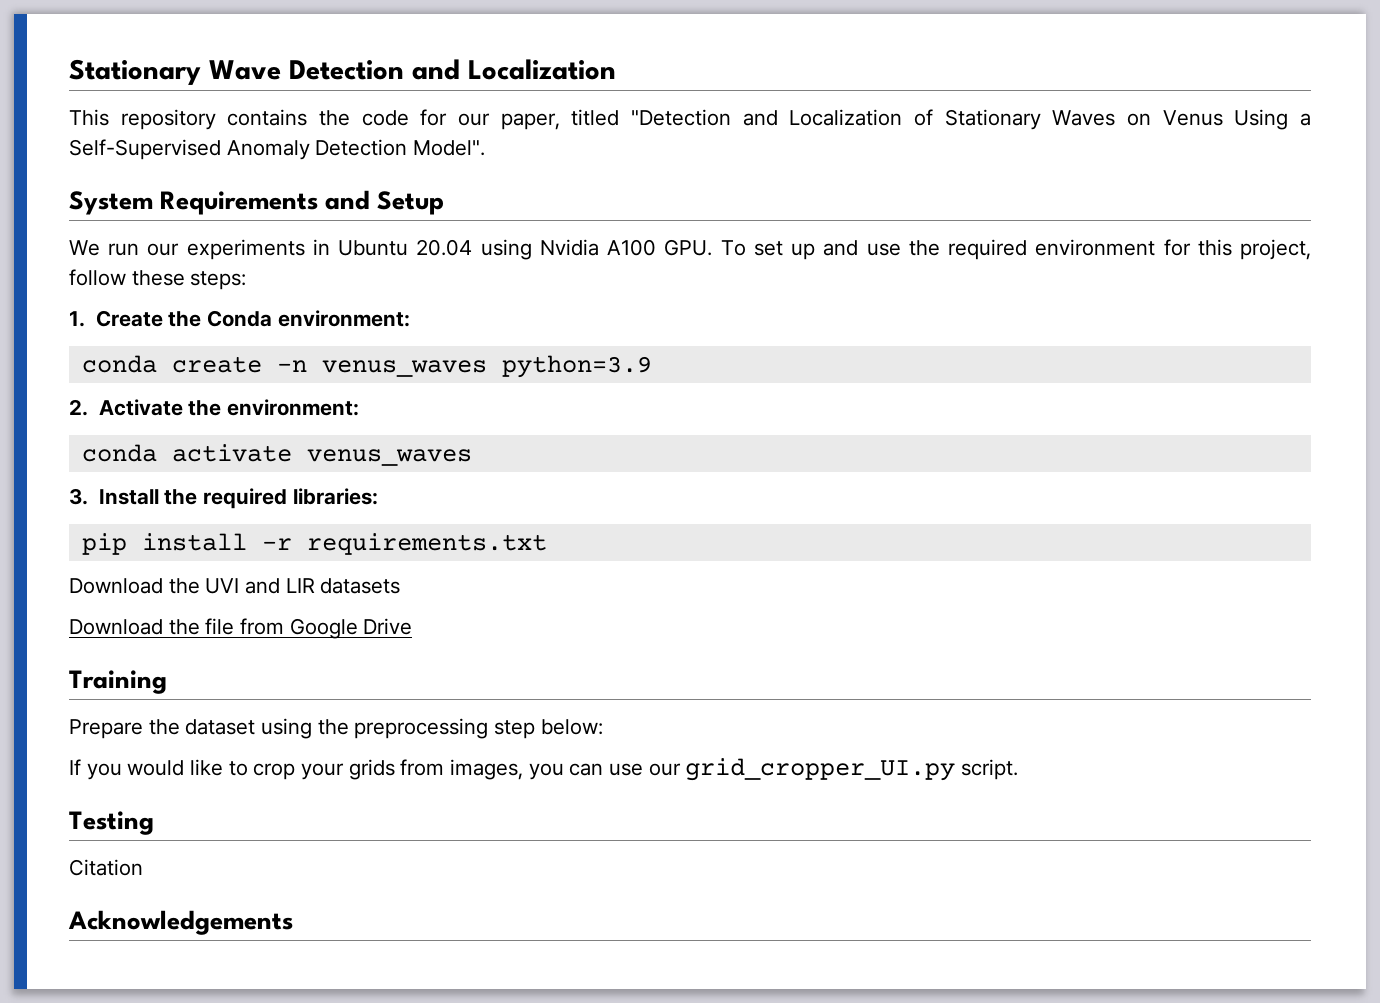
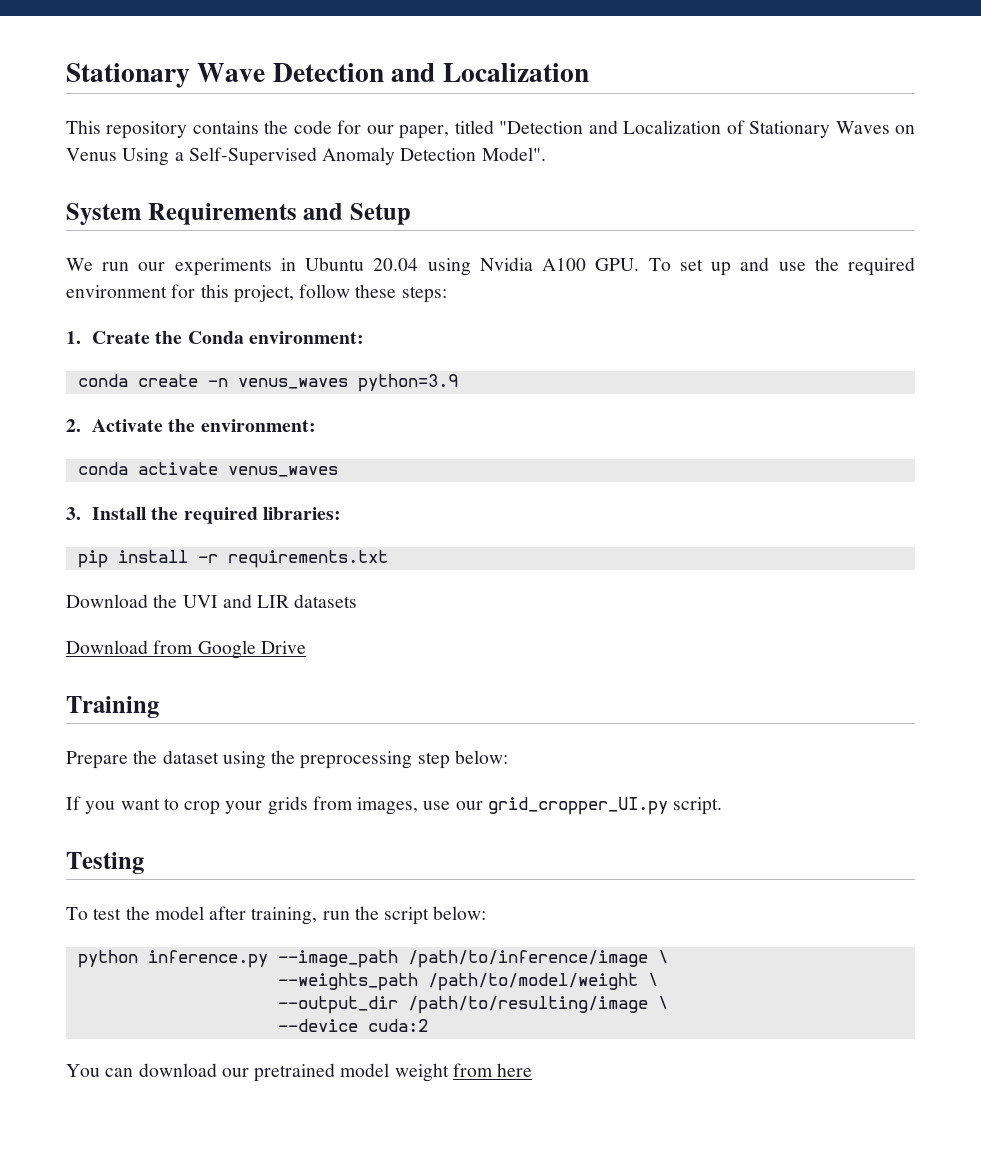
[168,618,235,635] the file -> (148, 647) none
[127,759,224,776] would like -> [120,798,160,810] want
[528,763,604,780] you can -> (419, 806) none
[69,859,143,876] [68,910,293,935] Citation // Acknowledgements -> [66,906,487,925] [77,950,668,968] [277,973,658,991] [277,996,668,1014] [277,1019,428,1032] [66,1063,533,1082] To test the model after training, run the script below: // python inference.py --image_path /path/to/inference/image \ // --weights_path /path/to/model/weight \ // --output_dir /path/to/resulting/image \ // --device cuda:2 // You can download our pretrained model weight from here

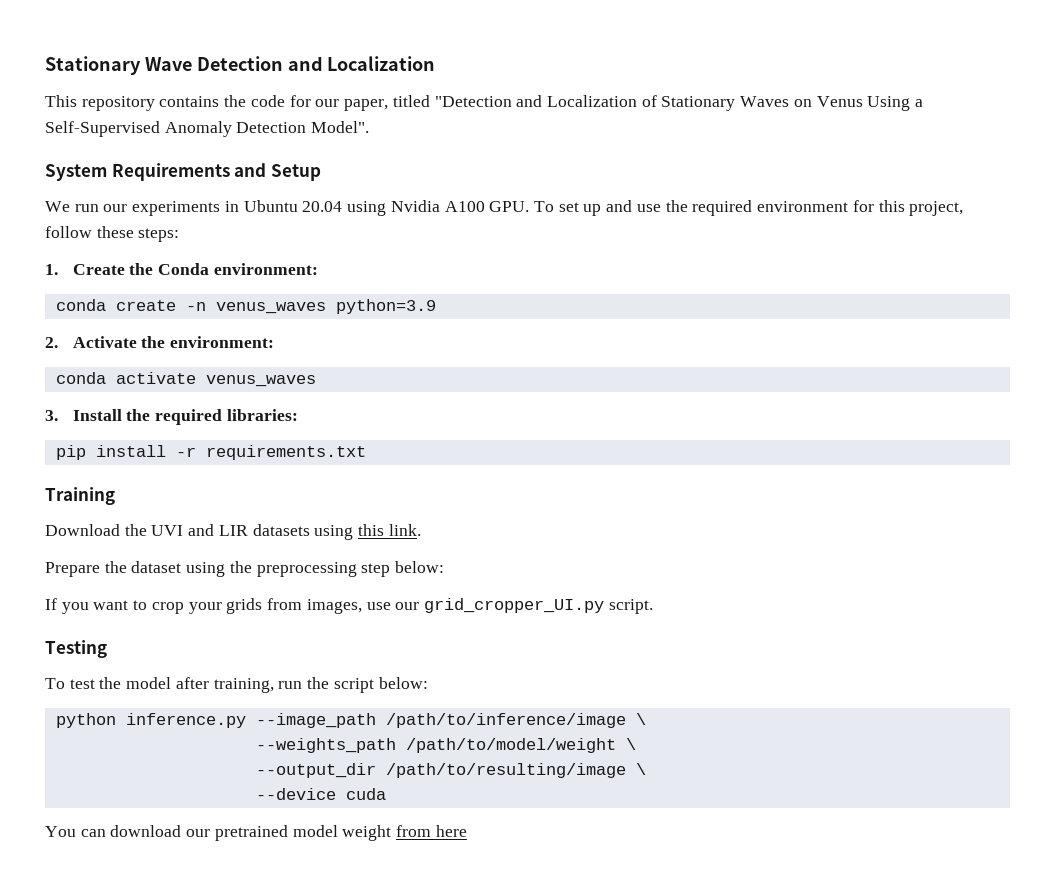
(388, 559) none -> [45,487,115,505] // Training
[66,640,306,659] [66,696,159,718] // Download from Google Drive // Training -> [314,524,421,540] using this link.
[367,1019,428,1032] cuda:2 -> [345,788,386,800] cuda

